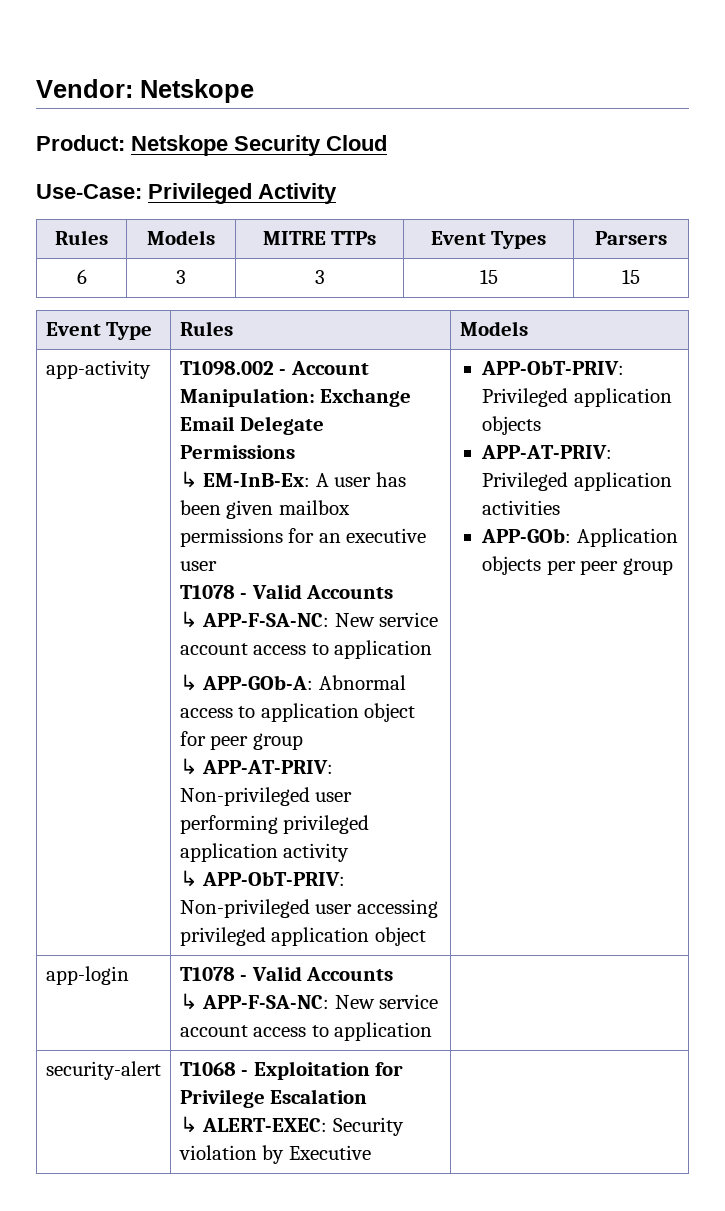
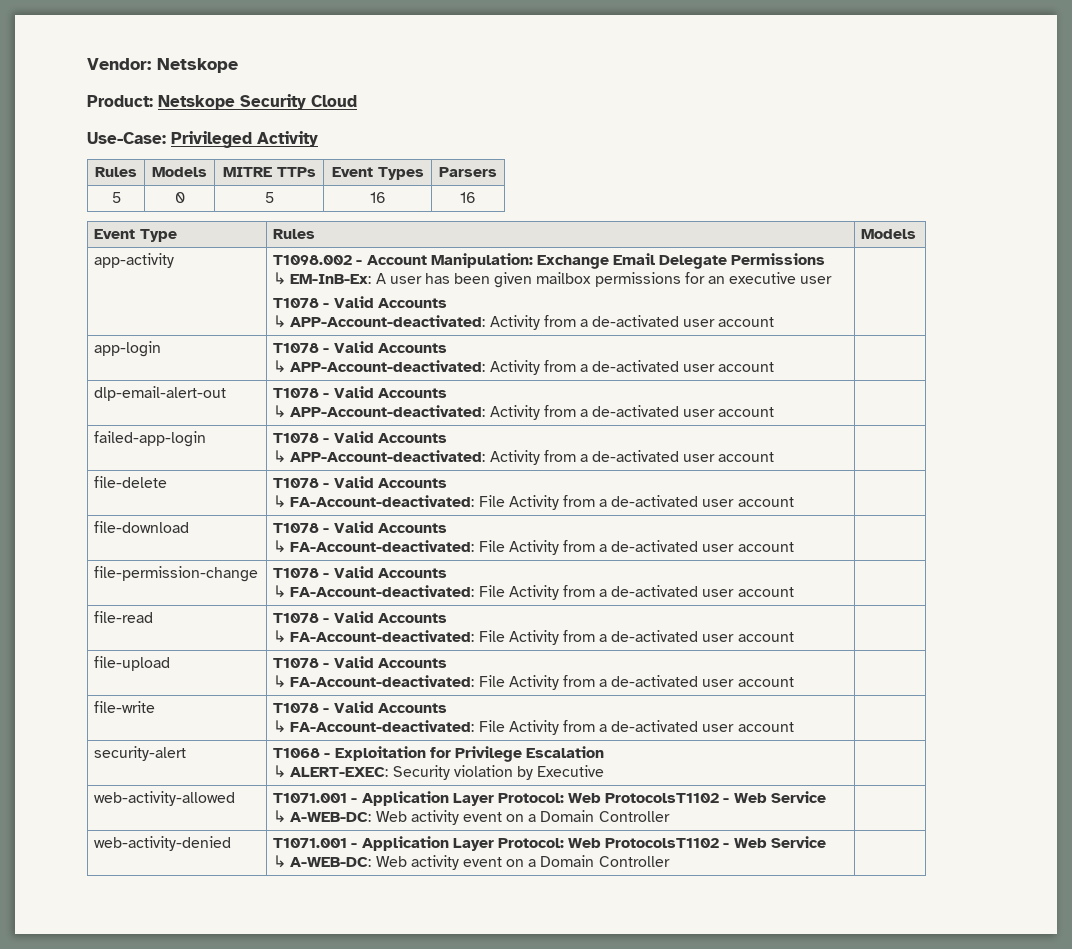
[76,269,87,284] [176,270,186,284] [314,270,325,284] [479,269,498,284] [622,269,640,284] 6 | 3 | 3 | 15 | 15 -> [111,192,121,203] [174,192,185,203] [264,192,274,203] [369,192,386,203] [460,192,476,203] 5 | 0 | 5 | 16 | 16
[202,612,439,627] [179,640,433,659] [179,674,406,691] [179,703,416,722] [179,731,303,750] [179,758,334,775] [179,787,353,806] [179,815,370,834] [179,843,350,862] [179,870,346,887] [179,899,438,918] [179,927,426,946] [481,360,625,375] [482,388,672,407] [482,416,542,435] [481,445,613,459] [482,472,672,491] [482,500,561,515] [481,528,678,547] [482,556,673,575] APP-F-SA-NC: New service account access to application // ↳ APP-GOb-A: Abnormal access to application object for peer group // ↳ APP-AT-PRIV: Non-privileged user performing privileged application activity // ↳ APP-ObT-PRIV: Non-privileged user accessing privileged application object | APP-ObT-PRIV: Privileged application objects // APP-AT-PRIV: Privileged application activities // APP-GOb: Application objects per peer group -> [290,315,775,330] APP-Account-deactivated: Activity from a de-activated user account |
[202,994,439,1009] [179,1022,433,1041] APP-F-SA-NC: New service account access to application -> [290,360,775,375] [94,386,227,401] [273,386,447,398] [273,405,775,420] [94,431,207,447] [273,431,447,443] [273,450,775,465] [94,476,168,488] [273,476,447,488] [273,495,794,510] [94,521,190,533] [273,521,447,533] [273,540,794,555] [94,566,259,582] [273,566,447,578] [273,585,794,600] [94,611,154,623] [273,611,447,623] [273,630,794,645] [94,656,171,671] [273,656,447,668] [273,675,794,690] [94,701,156,713] [273,701,447,713] [273,720,794,735] APP-Account-deactivated: Activity from a de-activated user account | // dlp-email-alert-out | T1078 - Valid Accounts // ↳ APP-Account-deactivated: Activity from a de-activated user account | // failed-app-login | T1078 - Valid Accounts // ↳ APP-Account-deactivated: Activity from a de-activated user account | // file-delete | T1078 - Valid Accounts // ↳ FA-Account-deactivated: File Activity from a de-activated user account | // file-download | T1078 - Valid Accounts // ↳ FA-Account-deactivated: File Activity from a de-activated user account | // file-permission-change | T1078 - Valid Accounts // ↳ FA-Account-deactivated: File Activity from a de-activated user account | // file-read | T1078 - Valid Accounts // ↳ FA-Account-deactivated: File Activity from a de-activated user account | // file-upload | T1078 - Valid Accounts // ↳ FA-Account-deactivated: File Activity from a de-activated user account | // file-write | T1078 - Valid Accounts // ↳ FA-Account-deactivated: File Activity from a de-activated user account
(371, 1152) none -> [94,791,236,806] [273,791,826,806] [273,810,670,825] [94,836,232,851] [273,836,826,851] [273,855,670,870] // web-activity-allowed | T1071.001 - Application Layer Protocol: Web ProtocolsT1102 - Web Service // ↳ A-WEB-DC: Web activity event on a Domain Controller | // web-activity-denied | T1071.001 - Application Layer Protocol: Web ProtocolsT1102 - Web Service // ↳ A-WEB-DC: Web activity event on a Domain Controller |

